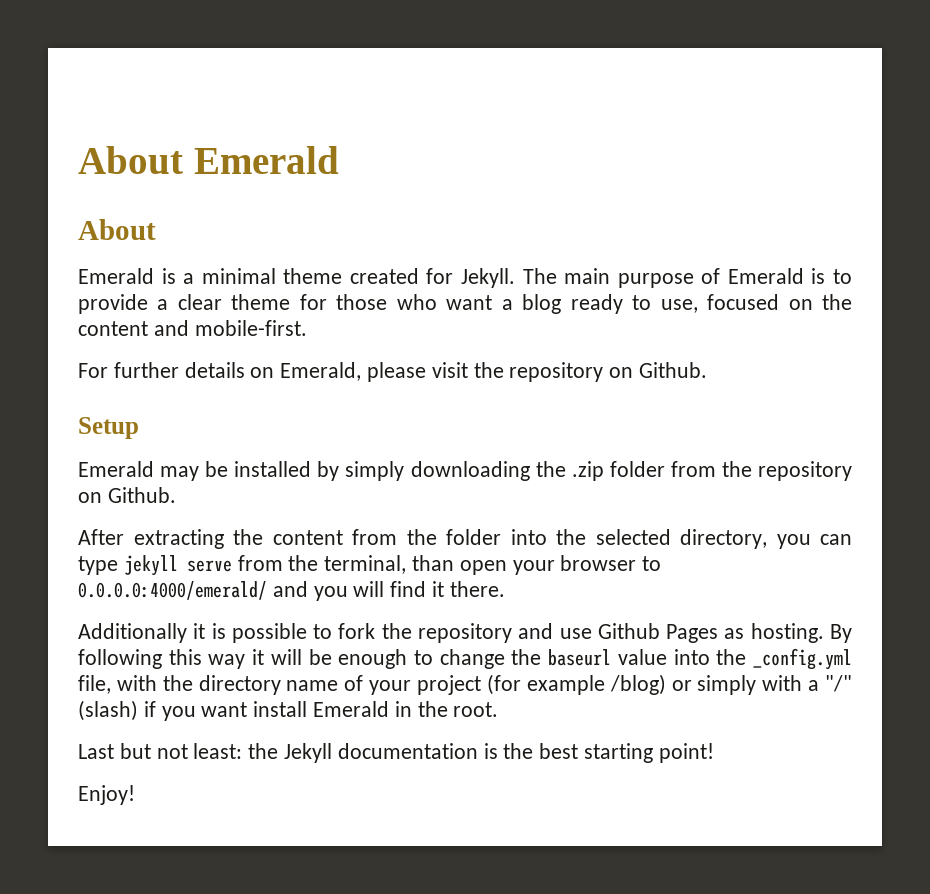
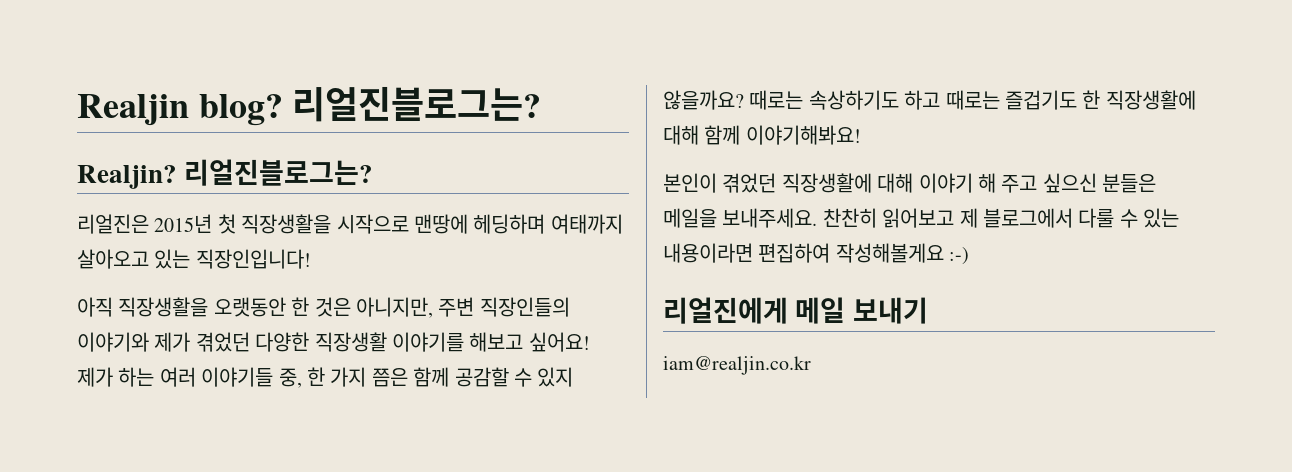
[78,146,339,174] [78,219,156,240] [78,268,852,288] [78,294,852,314] [78,320,307,336] [78,362,708,382] [78,417,139,439] [78,461,852,481] [78,487,176,503] [78,529,852,549] [78,555,662,576] [78,581,505,601] [78,623,853,643] [78,648,852,670] [78,674,853,695] [78,700,499,721] [78,743,714,763] [78,785,135,805] About Emerald // About // Emerald is a minimal theme created for Jekyll. The main purpose of Emerald is to provide a clear theme for those who want a blog ready to use, focused on the content and mobile-first. // For further details on Emerald, please visit the repository on Github. // Setup // Emerald may be installed by simply downloading the .zip folder from the repository on Github. // After extracting the content from the folder into the selected directory, you can type jekyll serve from the terminal, than open your browser to 0.0.0.0:4000/emerald/ and you will find it there. // Additionally it is possible to fork the repository and use Github Pages as hosting. By following this way it will be enough to change the baseurl value into the _config.yml file, with the directory name of your project (for example /blog) or simply with a "/" (slash) if you want install Emerald in the root. // Last but not least: the Jekyll documentation is the best starting point! // Enjoy! -> [77,86,542,126] [77,159,374,189] [77,214,623,234] [77,249,311,269] [77,297,570,318] [77,332,590,352] [77,367,574,388] [663,90,1196,110] [663,125,861,145] [663,173,1157,193] [663,208,1180,228] [663,243,970,265] [663,297,928,324] [663,356,811,375] Realjin blog? 리얼진블로그는? // Realjin? 리얼진블로그는? // 리얼진은 2015년 첫 직장생활을 시작으로 맨땅에 헤딩하며 여태까지 살아오고 있는 직장인입니다! // 아직 직장생활을 오랫동안 한 것은 아니지만, 주변 직장인들의 이야기와 제가 겪었던 다양한 직장생활 이야기를 해보고 싶어요! 제가 하는 여러 이야기들 중, 한 가지 쯤은 함께 공감할 수 있지 않을까요? 때로는 속상하기도 하고 때로는 즐겁기도 한 직장생활에 대해 함께 이야기해봐요! // 본인이 겪었던 직장생활에 대해 이야기 해 주고 싶으신 분들은 메일을 보내주세요. 찬찬히 읽어보고 제 블로그에서 다룰 수 있는 내용이라면 편집하여 작성해볼게요 :-) // 리얼진에게 메일 보내기 // iam@realjin.co.kr

